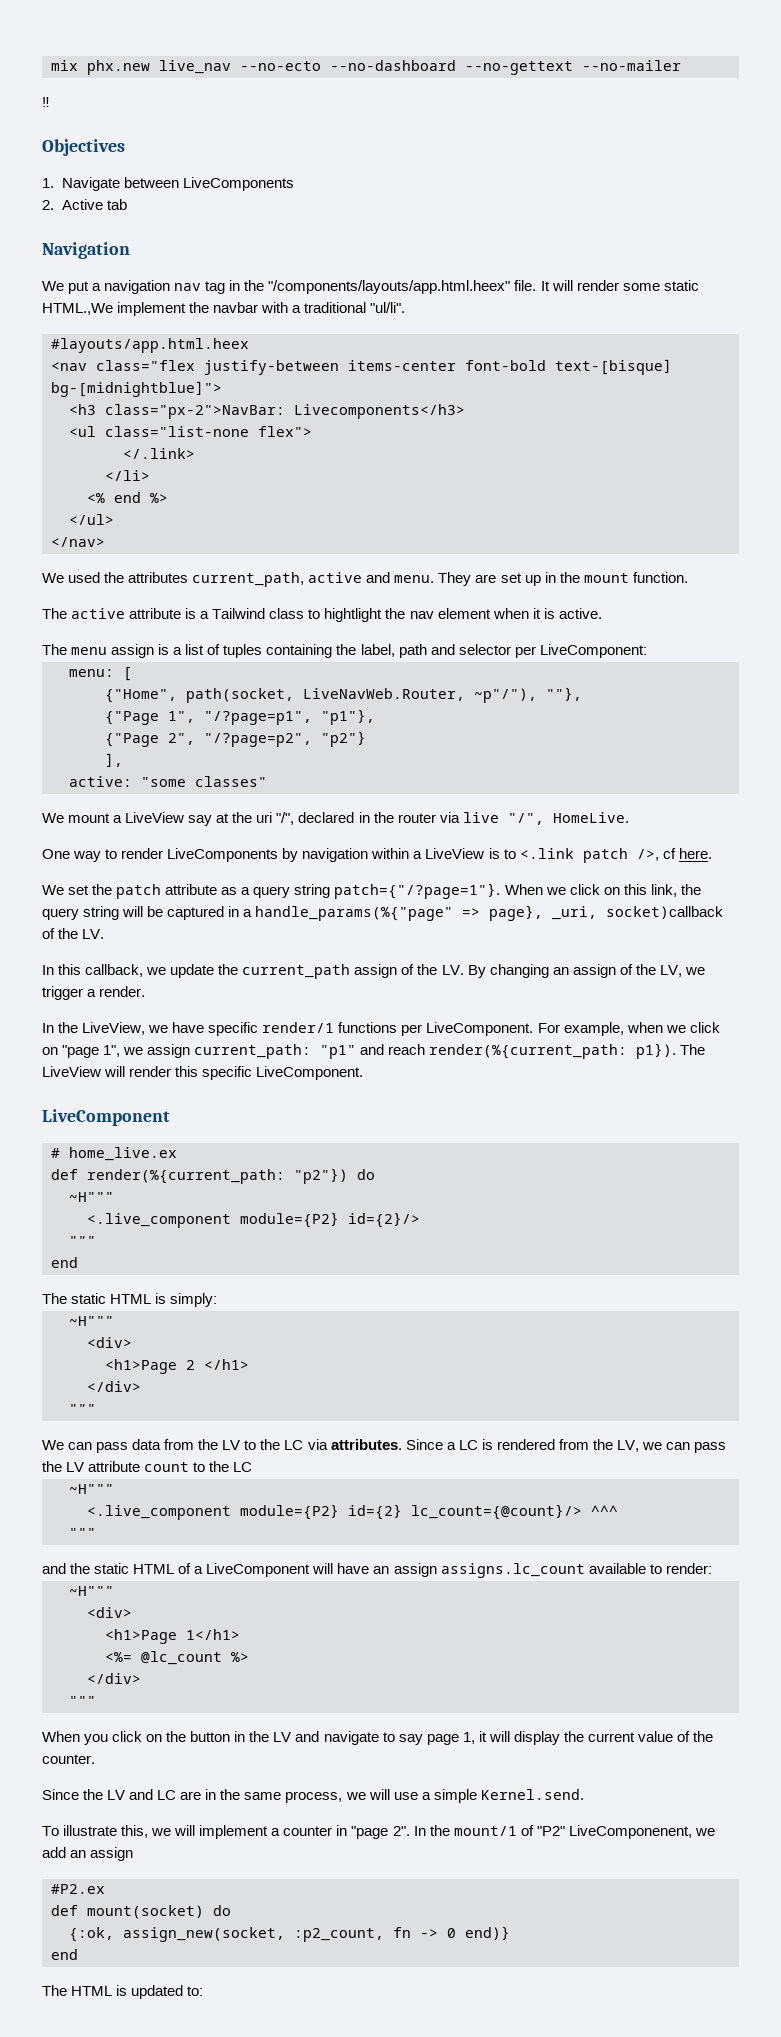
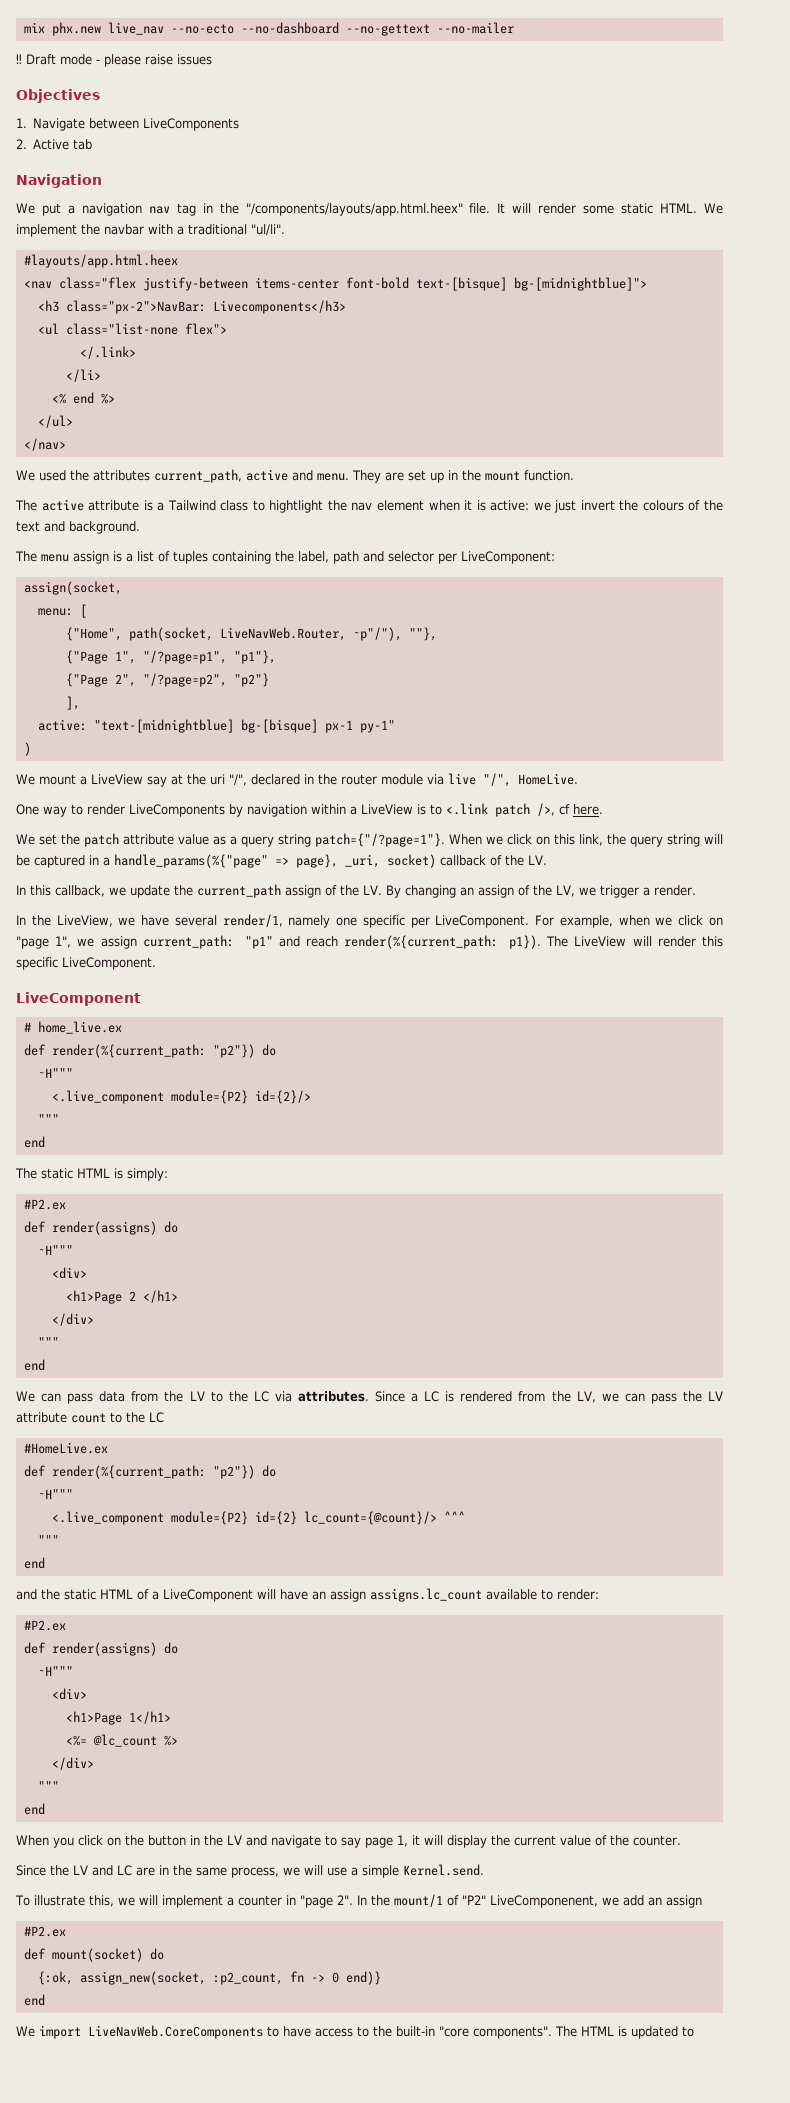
(50, 102) none -> [26,54,212,67] Draft mode - please raise issues
[42,303,113,315] HTML.,We -> [660,203,723,214] HTML. We
[558,608,602,619] active. -> [490,500,723,513] [16,521,140,534] active: we just invert the colours of the text and background.
(647, 651) none -> [23,581,122,595] // assign(socket,
[141,776,267,787] "some classes" -> [93,719,395,733] [23,742,31,756] "text-[midnightblue] bg-[bisque] px-1 py-1" // )
(436, 818) none -> [381,774,423,785] module
(218, 889) none -> [178,834,209,845] value
[606,906,724,919] socket)callback -> [387,854,486,868] socket) callback
[208,1022,398,1036] specific render/1 functions -> [174,914,405,928] several render/1, namely one specific
(218, 1300) none -> [23,1199,66,1210] [23,1221,178,1235] // #P2.ex // def render(assigns) do
(96, 1409) none -> [23,1359,45,1371] // end
(253, 1467) none -> [23,1442,108,1454] [23,1465,276,1479] // #HomeLive.ex // def render(%{current_path: "p2"}) do
(96, 1533) none -> [23,1557,45,1569] // end
(712, 1568) none -> [23,1620,66,1631] [23,1642,178,1656] // #P2.ex // def render(assigns) do
(96, 1701) none -> [23,1803,45,1815] // end
(78, 1954) none -> [16,2025,552,2039] We import LiveNavWeb.CoreComponents to have access to the built-in "core components".
[187,1986,204,1996] to: -> [682,2026,694,2037] to

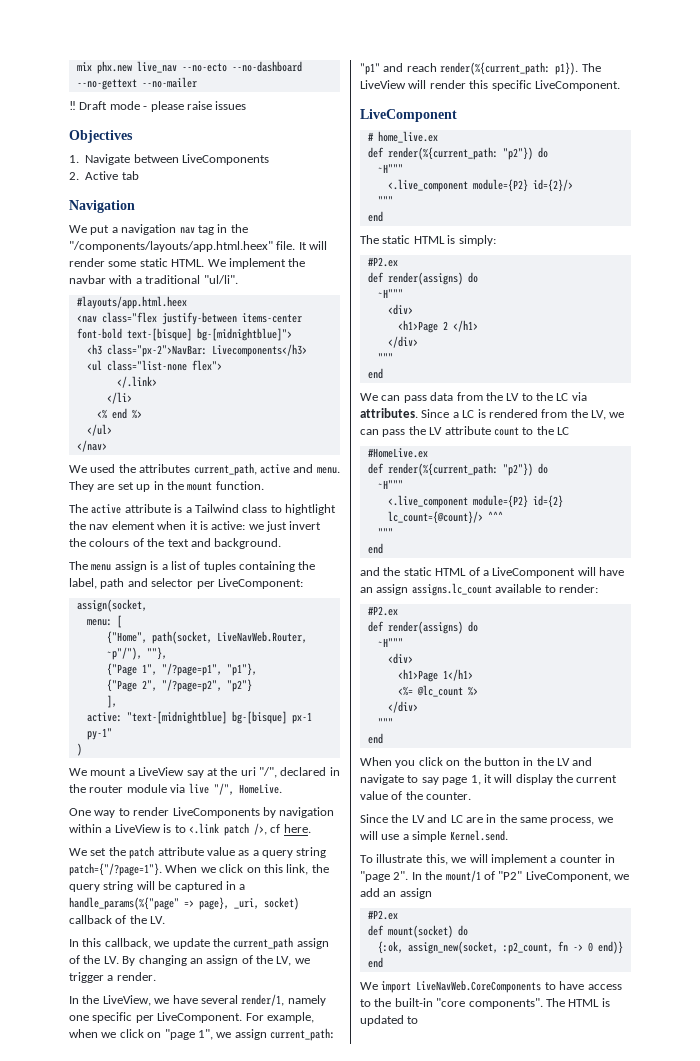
[489,1895,598,1908] LiveComponenent, -> [525,871,611,882] LiveComponent,

